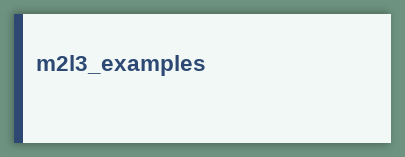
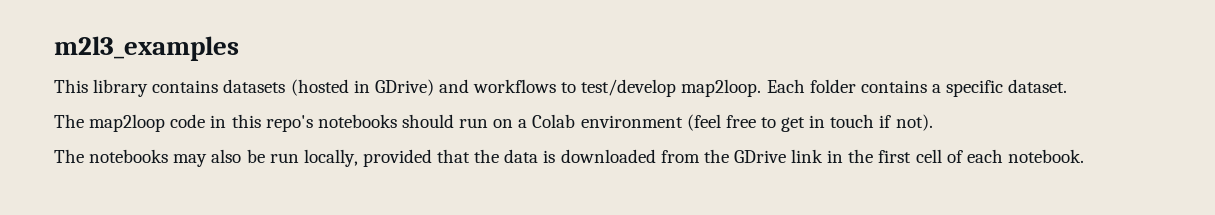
(206, 65) none -> [54,79,1068,97] [54,114,933,132] [54,149,1084,167] // This library contains datasets (hosted in GDrive) and workflows to test/develop map2loop. Each folder contains a specific dataset. // The map2loop code in this repo's notebooks should run on a Colab environment (feel free to get in touch if not). // The notebooks may also be run locally, provided that the data is downloaded from the GDrive link in the first cell of each notebook.

